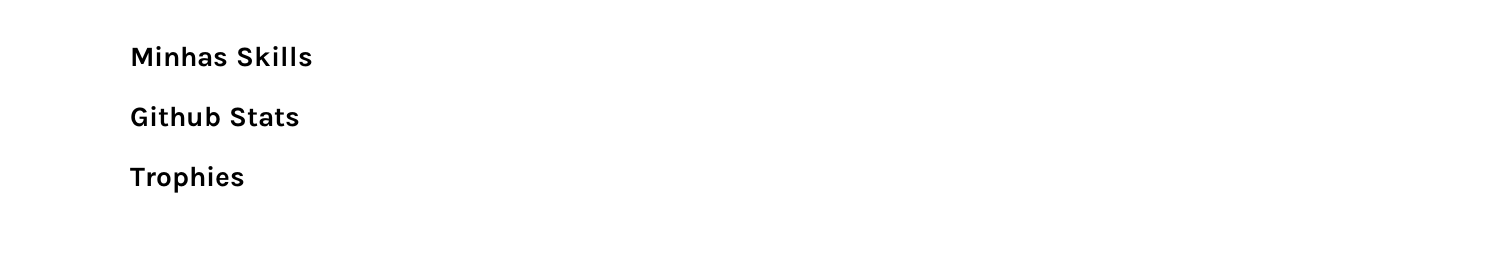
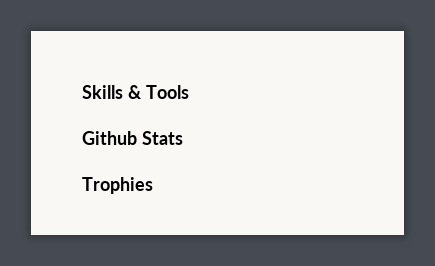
[130,46,228,67] Minhas -> (82, 92) none
(313, 56) none -> [127,85,189,99] & Tools

